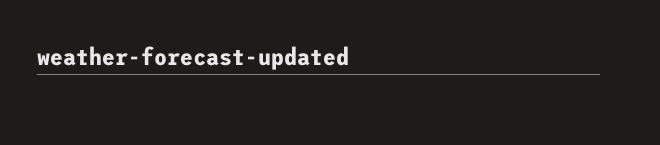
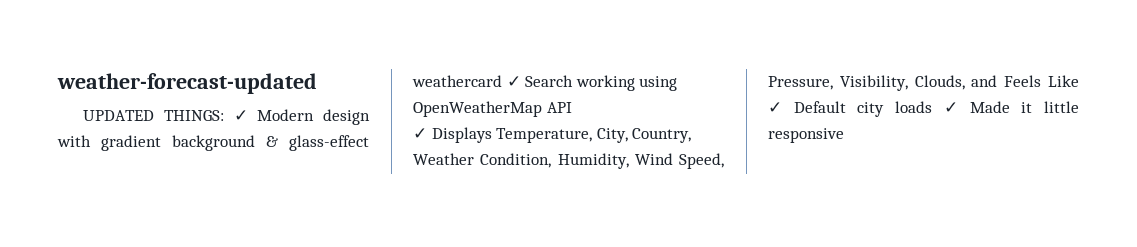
(349, 58) none -> [83,109,370,125] [57,135,369,151] [412,75,678,91] [413,101,572,117] [413,127,692,143] [413,153,724,169] [768,75,1079,91] [768,101,1079,117] [768,128,844,143] // UPDATED THINGS: ✓ Modern design with gradient background & glass-effect weathercard ✓ Search working using OpenWeatherMap API // ✓ Displays Temperature, City, Country, Weather Condition, Humidity, Wind Speed, Pressure, Visibility, Clouds, and Feels Like ✓ Default city loads ✓ Made it little responsive

